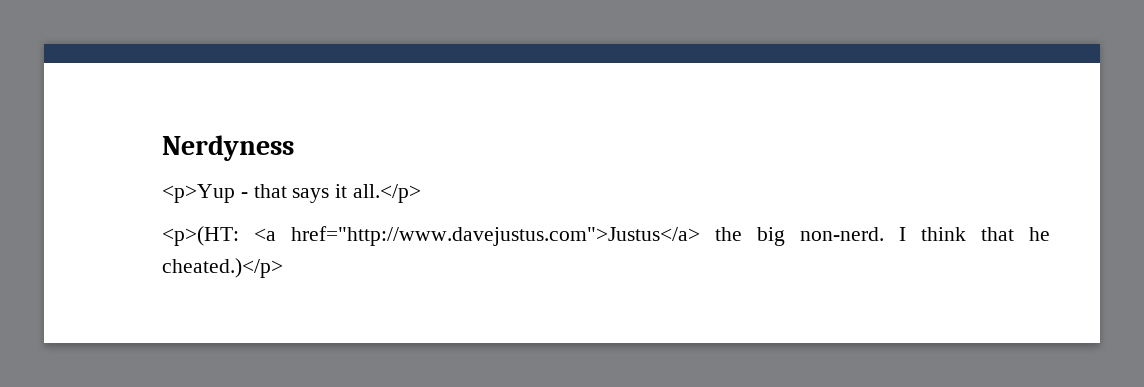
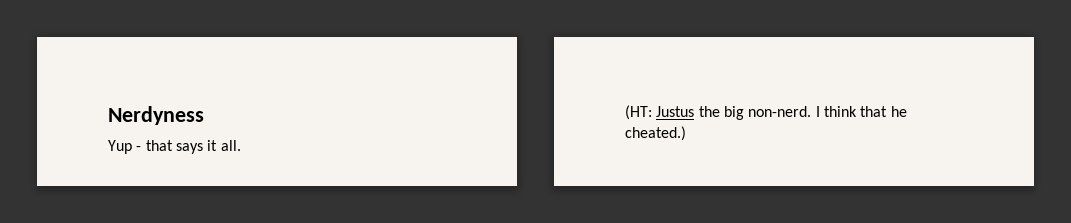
[162,184,235,203] <p>Yup -> [108,140,132,154] Yup
[353,184,422,203] [162,226,700,246] all.</p> // <p>(HT: <a href="http://www.davejustus.com">Justus</a> -> [220,140,241,151] [625,105,695,120] all. // (HT: Justus
[162,258,283,278] cheated.)</p> -> [625,126,686,141] cheated.)

